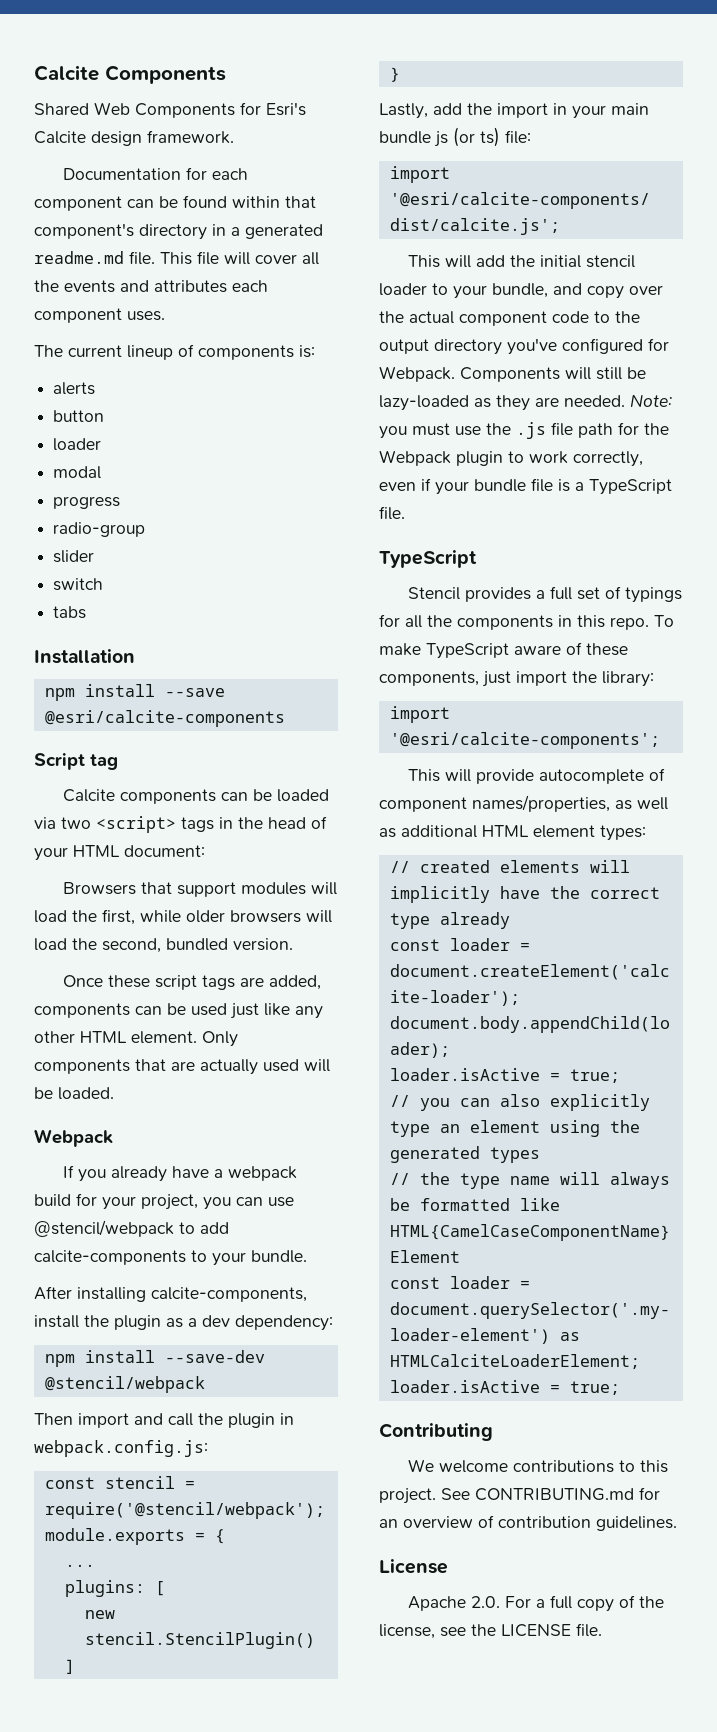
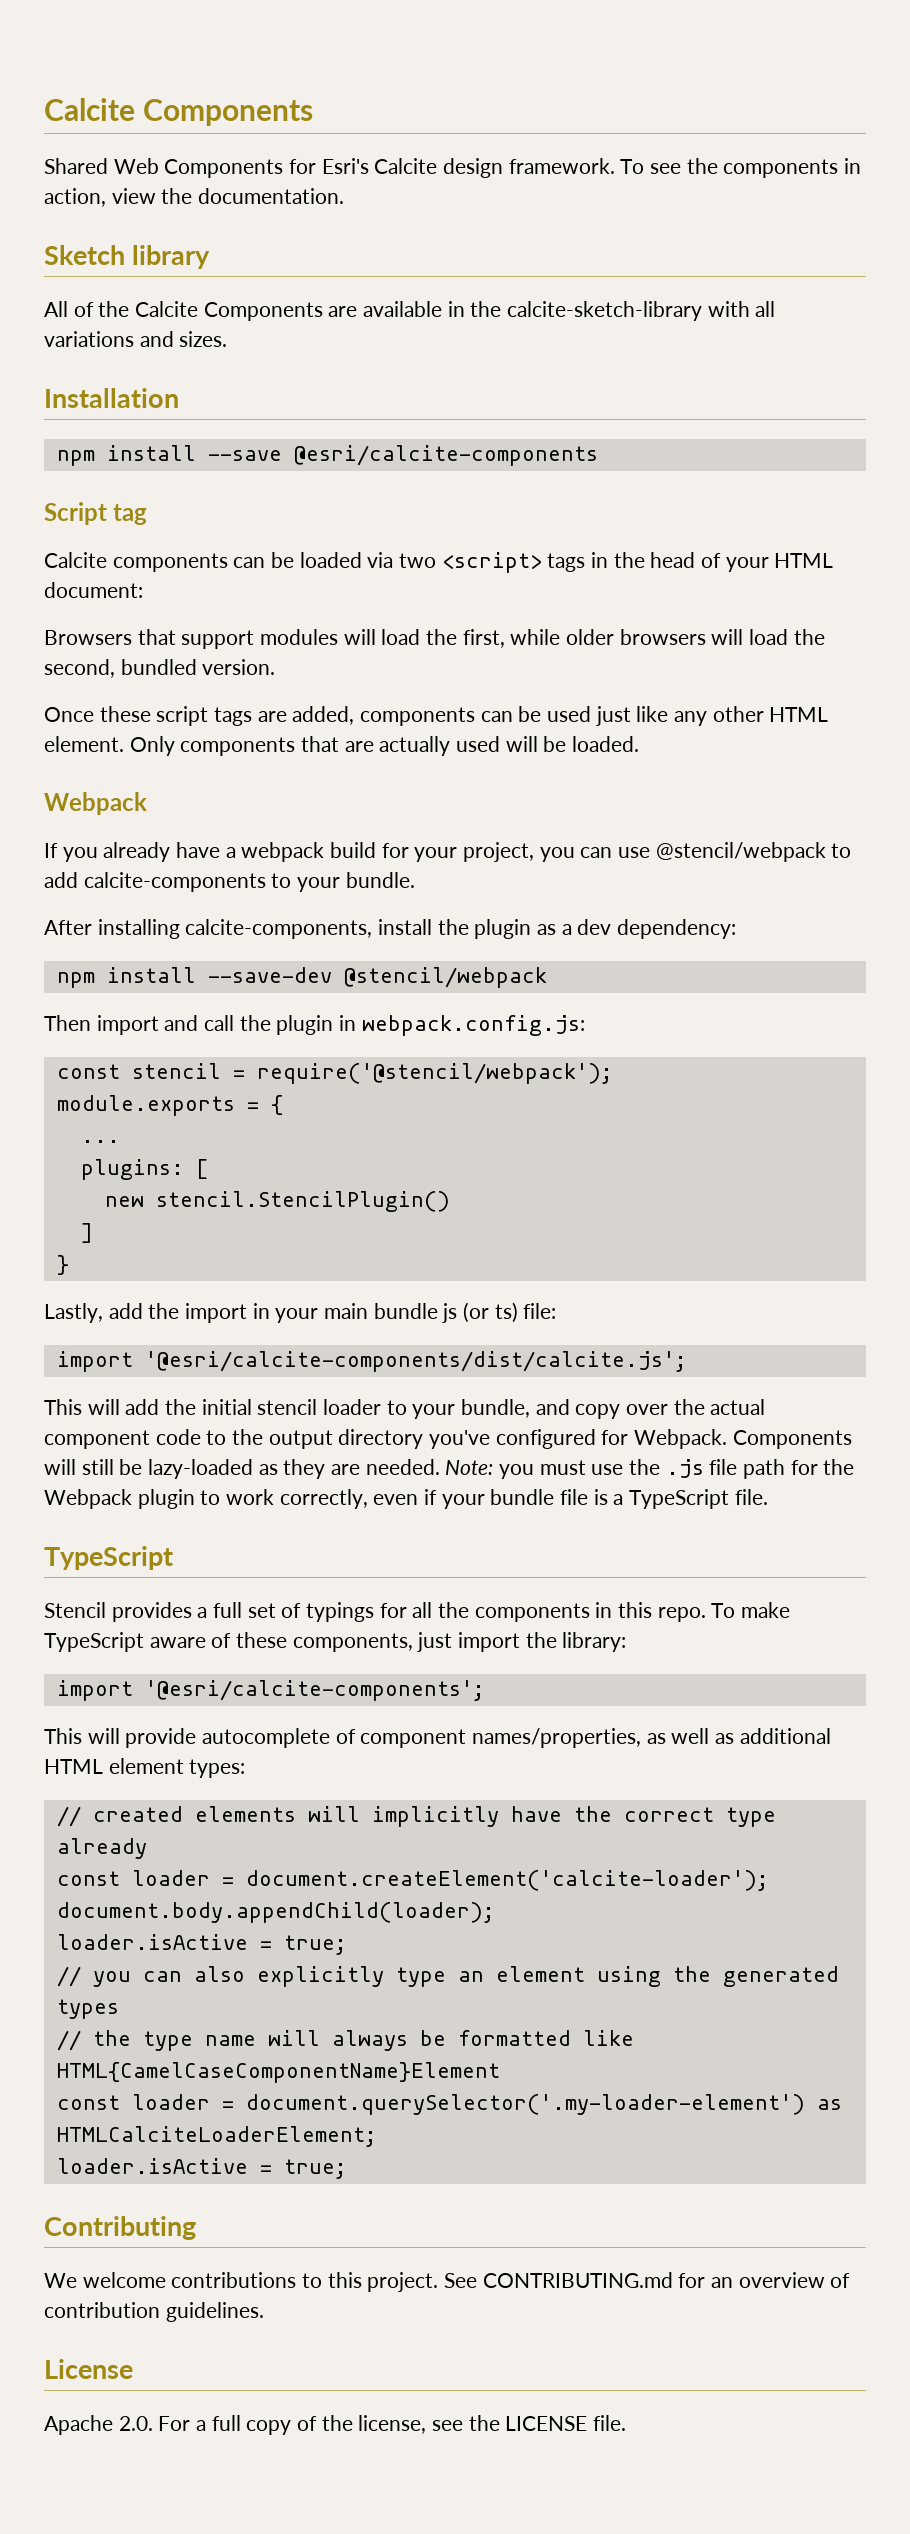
[62,167,248,180] [34,195,316,211] [34,223,323,240] [34,251,319,265] [34,280,268,293] [34,308,165,323] [34,344,315,360] [53,382,96,395] [53,410,105,422] [53,438,102,451] [53,466,102,479] [53,496,121,509] [53,522,146,537] [53,550,95,563] [53,578,104,591] [53,606,87,619] // Documentation for each component can be found within that component's directory in a generated readme.md file. This file will cover all the events and attributes each component uses. // The current lineup of components is: // alerts // button // loader // modal // progress // radio-group // slider // switch // tabs -> [620,158,862,178] [44,188,345,207] [44,245,211,269] [44,301,776,321] [44,331,228,347] To see the components in action, view the documentation. // Sketch library // All of the Calcite Components are available in the calcite-sketch-library with all variations and sizes.

